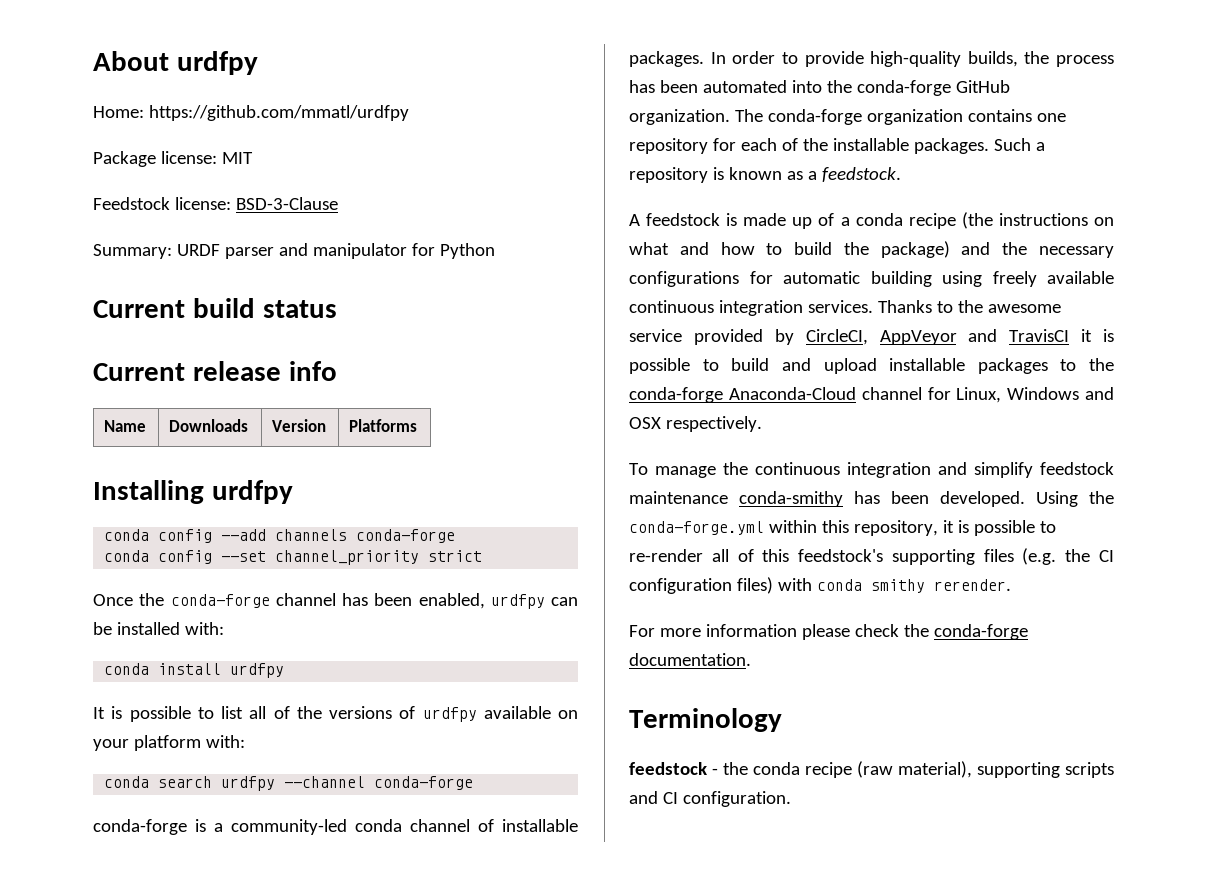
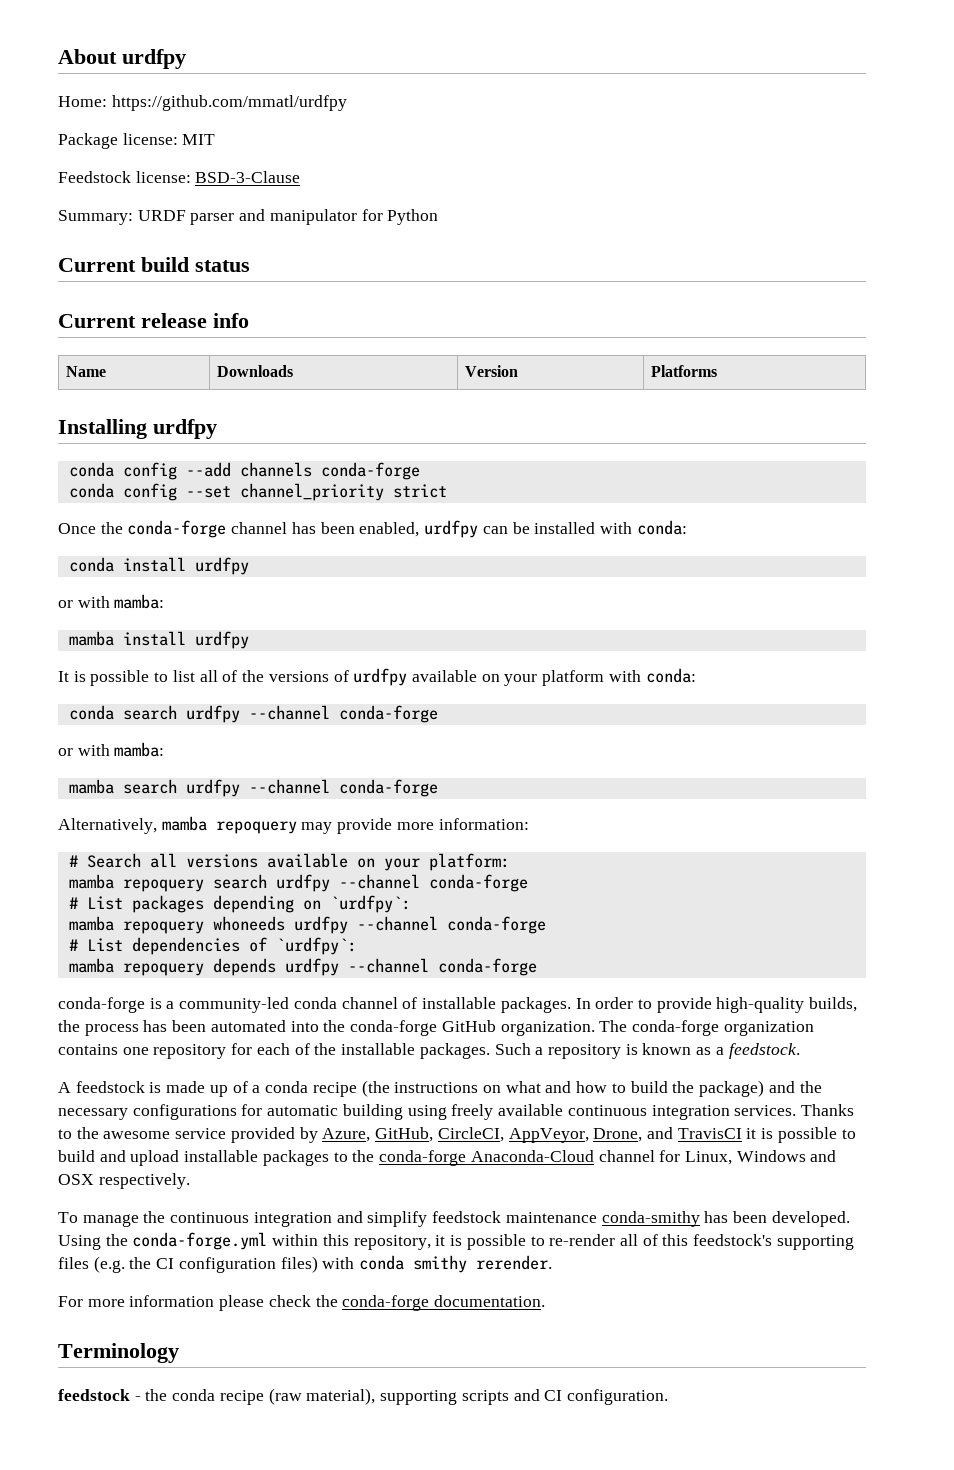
[184,622,224,635] with: -> [599,520,687,535] with conda:
(285, 670) none -> [58,594,165,609] [68,631,249,649] // or with mamba: // mamba install urdfpy
[205,735,245,748] with: -> [608,668,696,683] with conda:
(474, 783) none -> [58,742,165,757] [68,779,438,797] [58,816,529,834] [68,853,510,871] [68,874,528,892] [68,895,411,913] [68,916,546,934] [68,937,357,955] [68,958,537,976] // or with mamba: // mamba search urdfpy --channel conda-forge // Alternatively, mamba repoquery may provide more information: // # Search all versions available on your platform: // mamba repoquery search urdfpy --channel conda-forge // # List packages depending on `urdfpy`: // mamba repoquery whoneeds urdfpy --channel conda-forge // # List dependencies of `urdfpy`: // mamba repoquery depends urdfpy --channel conda-forge
[805,329,957,345] CircleCI, AppVeyor -> [322,1127,643,1143] Azure, GitHub, CircleCI, AppVeyor, Drone,

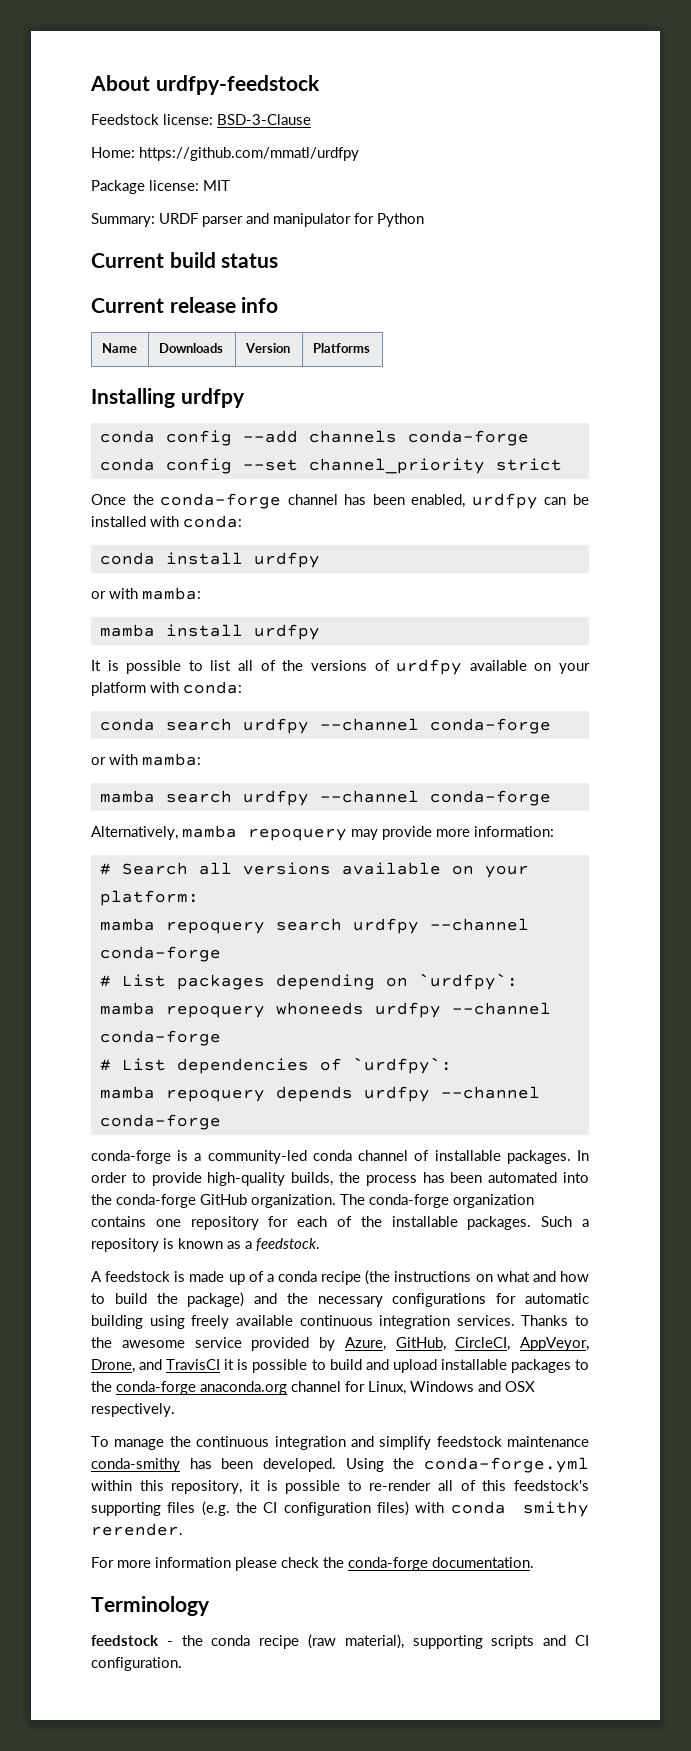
[122,49,186,69] urdfpy -> [155,75,320,95] [91,114,311,125] urdfpy-feedstock // Feedstock license: BSD-3-Clause
[58,171,301,183] // Feedstock license: BSD-3-Clause -> (230, 185) none
[470,1150,594,1162] Anaconda-Cloud -> [200,1381,287,1395] anaconda.org

